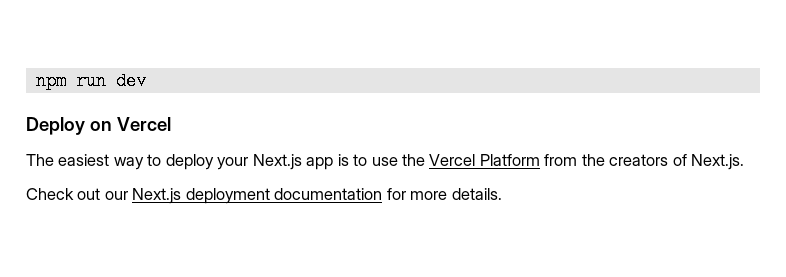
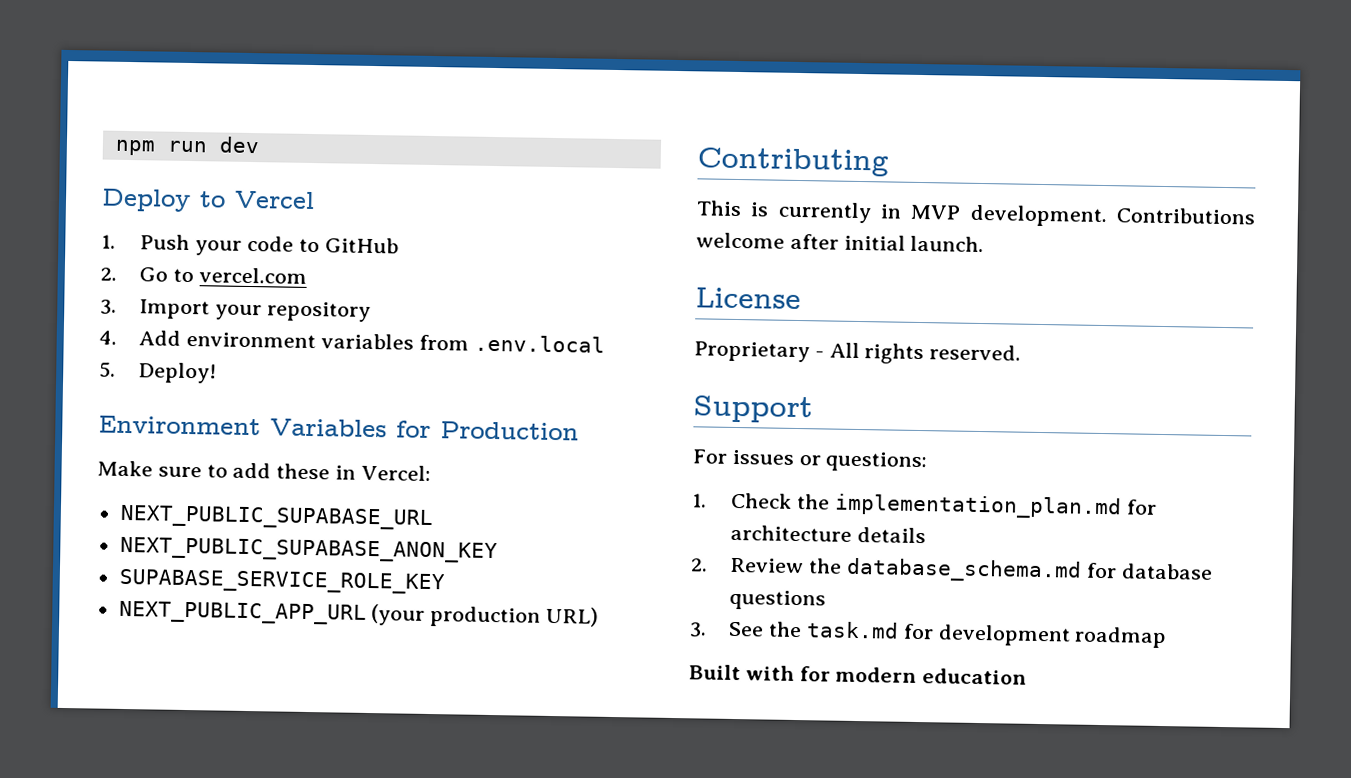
[89,121,112,131] on -> [199,191,226,208] to
[26,154,745,170] [26,188,502,204] The easiest way to deploy your Next.js app is to use the Vercel Platform from the creators of Next.js. // Check out our Next.js deployment documentation for more details. -> [101,234,399,256] [100,267,308,284] [100,299,372,322] [99,330,605,353] [99,361,218,384] [98,415,579,441] [97,460,431,481] [119,504,433,531] [119,536,498,564] [118,568,445,595] [118,600,600,628] [697,147,889,177] [696,200,1256,228] [696,232,985,253] [695,287,801,310] [694,341,1022,365] [693,395,813,424] [692,449,928,473] [692,492,1157,520] [730,524,927,544] [691,557,1213,583] [729,589,827,611] [689,621,1168,649] [689,664,1028,685] 1. Push your code to GitHub // 2. Go to vercel.com // 3. Import your repository // 4. Add environment variables from .env.local // 5. Deploy! // Environment Variables for Production // Make sure to add these in Vercel: // NEXT_PUBLIC_SUPABASE_URL // NEXT_PUBLIC_SUPABASE_ANON_KEY // SUPABASE_SERVICE_ROLE_KEY // NEXT_PUBLIC_APP_URL (your production URL) // Contributing // This is currently in MVP development. Contributions welcome after initial launch. // License // Proprietary - All rights reserved. // Support // For issues or questions: // 1. Check the implementation_plan.md for architecture details // 2. Review the database_schema.md for database questions // 3. See the task.md for development roadmap // Built with for modern education

